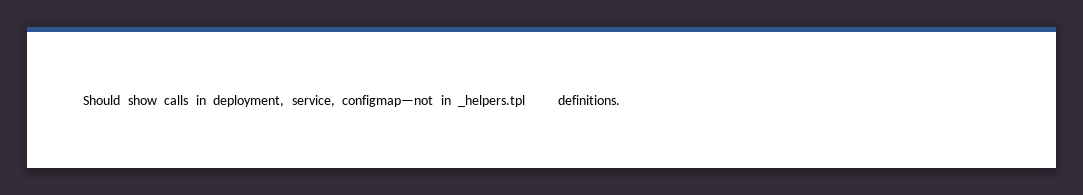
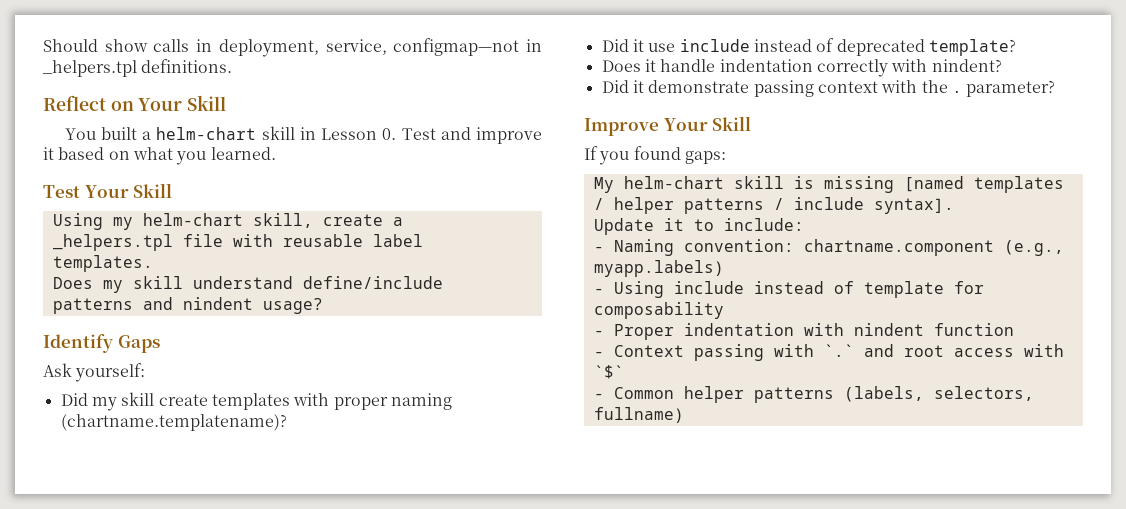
(620, 100) none -> [43,95,227,111] [64,126,542,144] [43,147,276,165] [43,183,173,198] [52,213,403,230] [52,234,423,251] [52,255,153,272] [52,276,443,293] [52,297,323,314] [43,334,160,353] [43,363,146,382] [60,392,452,411] [60,414,287,431] [601,38,1016,56] [601,59,1002,77] [601,80,1056,97] [584,116,752,136] [584,146,726,165] [593,176,1064,193] [593,197,954,214] [593,218,804,235] [593,239,1064,256] [593,260,724,277] [593,281,984,298] [593,302,724,319] [593,323,1014,340] [593,344,1064,361] [593,365,624,379] [593,386,1034,403] [593,407,684,423] // Reflect on Your Skill // You built a helm-chart skill in Lesson 0. Test and improve it based on what you learned. // Test Your Skill // Using my helm-chart skill, create a _helpers.tpl file with reusable label templates. // Does my skill understand define/include patterns and nindent usage? // Identify Gaps // Ask yourself: // Did my skill create templates with proper naming (chartname.templatename)? // Did it use include instead of deprecated template? // Does it handle indentation correctly with nindent? // Did it demonstrate passing context with the . parameter? // Improve Your Skill // If you found gaps: // My helm-chart skill is missing [named templates / helper patterns / include syntax]. // Update it to include: // - Naming convention: chartname.component (e.g., myapp.labels) // - Using include instead of template for composability // - Proper indentation with nindent function // - Context passing with `.` and root access with `$` // - Common helper patterns (labels, selectors, fullname)

